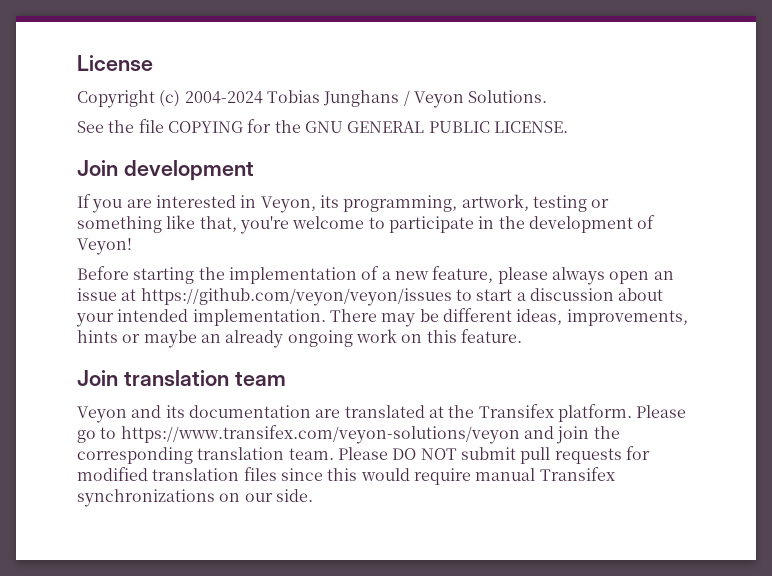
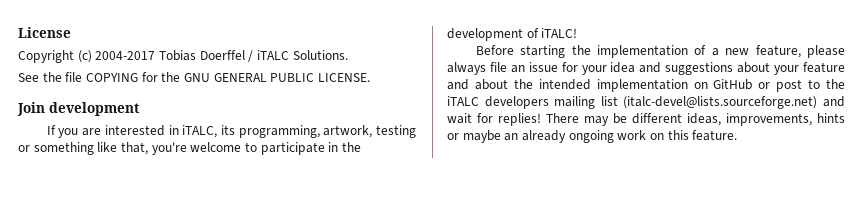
[184,90,464,108] 2004-2024 Tobias Junghans / Veyon -> [95,50,289,62] 2004-2017 Tobias Doerffel / iTALC
[260,196,316,213] Veyon, -> [182,125,218,138] iTALC,
[77,238,132,255] Veyon! -> [541,28,578,38] iTALC!
[609,271,650,284] open -> [489,62,507,72] file
[121,288,664,306] [76,309,326,327] at https://github.com/veyon/veyon/issues to start a discussion about your intended implementation. -> [561,62,845,75] [447,79,845,92] [447,96,845,109] [447,113,541,126] for your idea and suggestions about your feature and about the intended implementation on GitHub or post to the iTALC developers mailing list (italc-devel@lists.sourceforge.net) and wait for replies!
[77,370,286,386] [77,404,687,423] [77,425,620,444] [77,446,650,464] [77,467,615,485] [77,489,313,507] // Join translation team // Veyon and its documentation are translated at the Transifex platform. Please go to https://www.transifex.com/veyon-solutions/veyon and join the corresponding translation team. Please DO NOT submit pull requests for modified translation files since this would require manual Transifex synchronizations on our side. -> (738, 135) none

